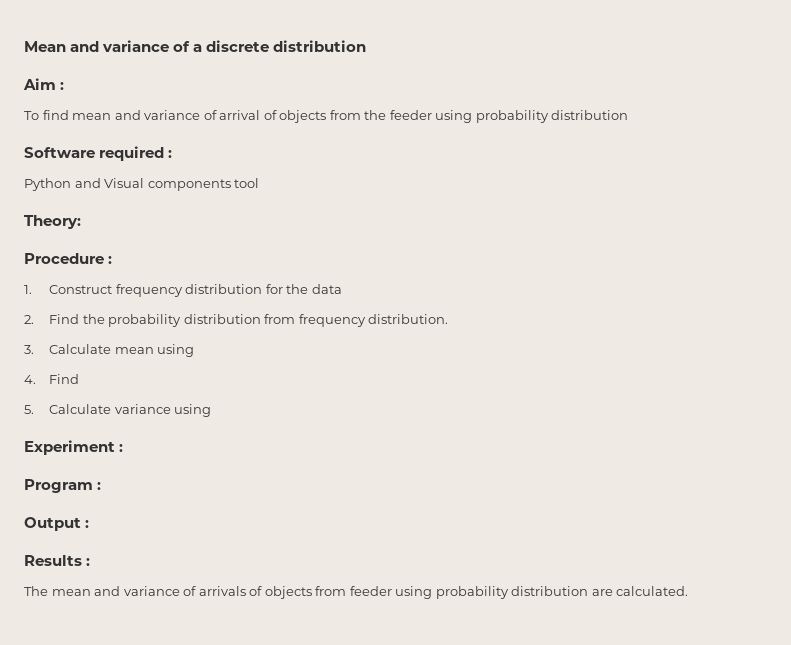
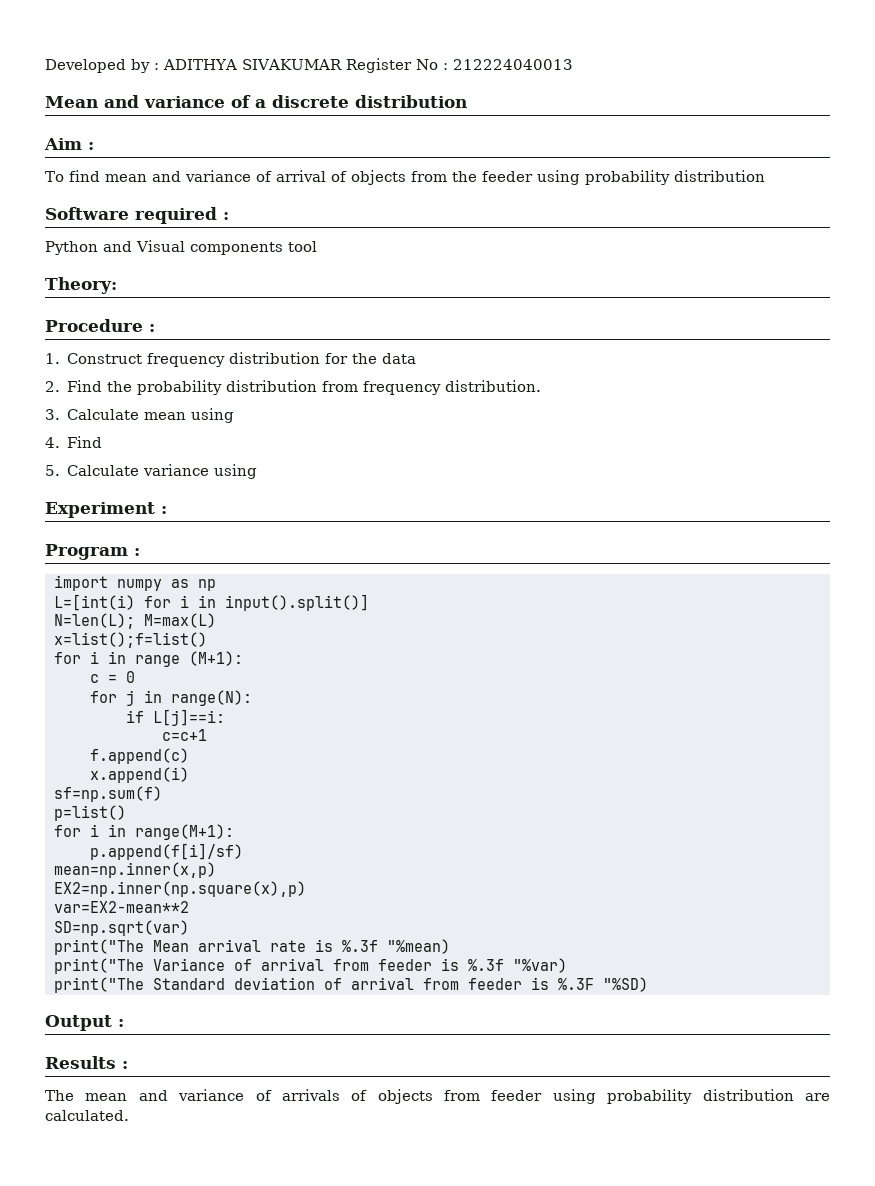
(24, 46) none -> [45,58,573,73] Developed by : ADITHYA SIVAKUMAR Register No : 212224040013 //
(102, 486) none -> [53,575,216,591] [53,594,369,611] [53,613,216,629] [53,632,207,648] [53,651,243,667] [89,671,135,683] [89,690,252,706] [125,709,225,726] [161,729,207,741] [89,748,189,764] [89,767,189,783] [53,786,162,802] [53,805,126,821] [53,824,234,840] [89,843,243,860] [53,862,216,878] [53,881,306,897] [53,901,189,913] [53,920,189,936] [53,939,450,955] [53,958,567,974] [53,977,648,993] // import numpy as np // L=[int(i) for i in input().split()] // N=len(L); M=max(L) // x=list();f=list() // for i in range (M+1): // c = 0 // for j in range(N): // if L[j]==i: // c=c+1 // f.append(c) // x.append(i) // sf=np.sum(f) // p=list() // for i in range(M+1): // p.append(f[i]/sf) // mean=np.inner(x,p) // EX2=np.inner(np.square(x),p) // var=EX2-mean**2 // SD=np.sqrt(var) // print("The Mean arrival rate is %.3f "%mean) // print("The Variance of arrival from feeder is %.3f "%var) // print("The Standard deviation of arrival from feeder is %.3F "%SD)

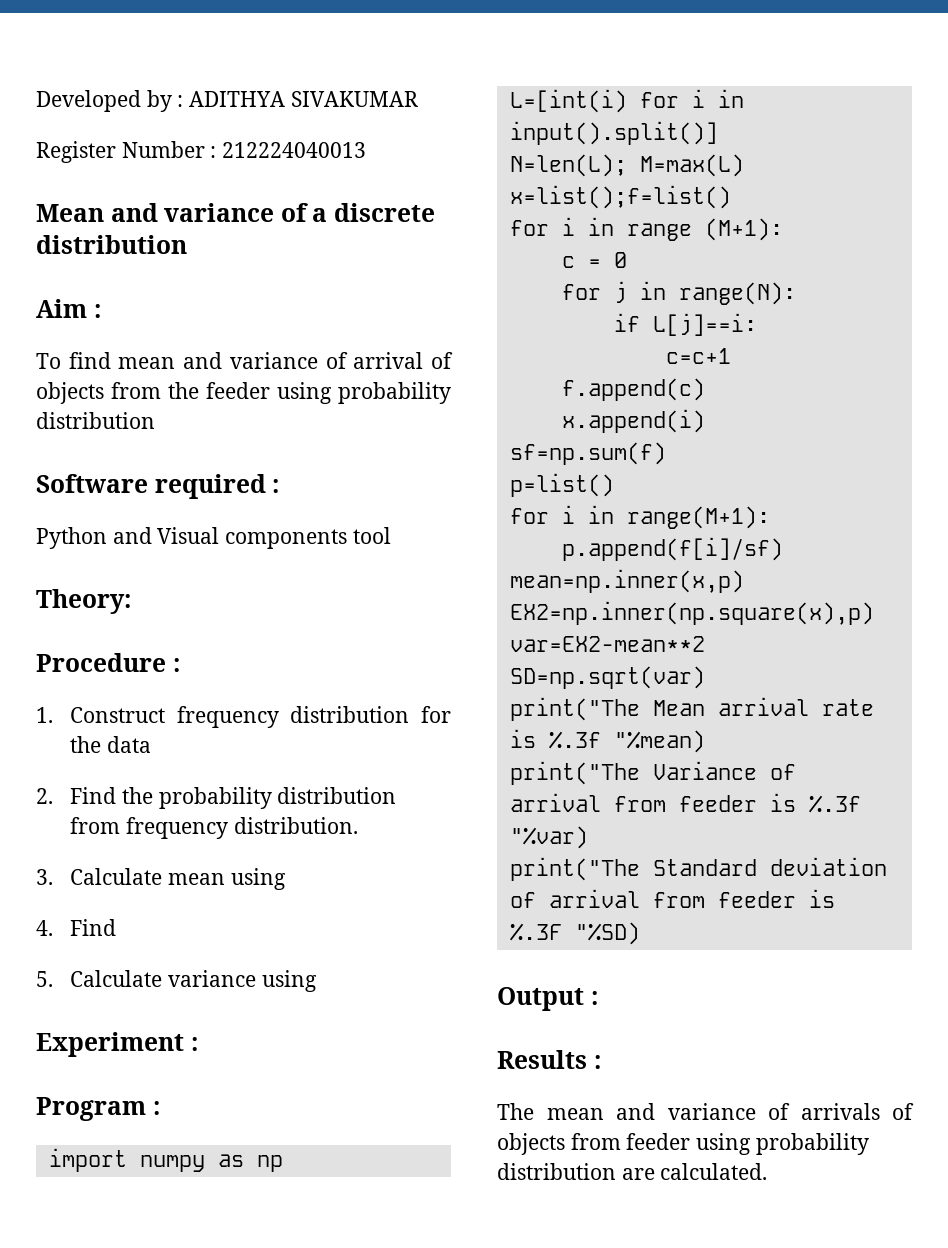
[345,58,438,73] Register No -> [36,141,205,163] // Register Number

